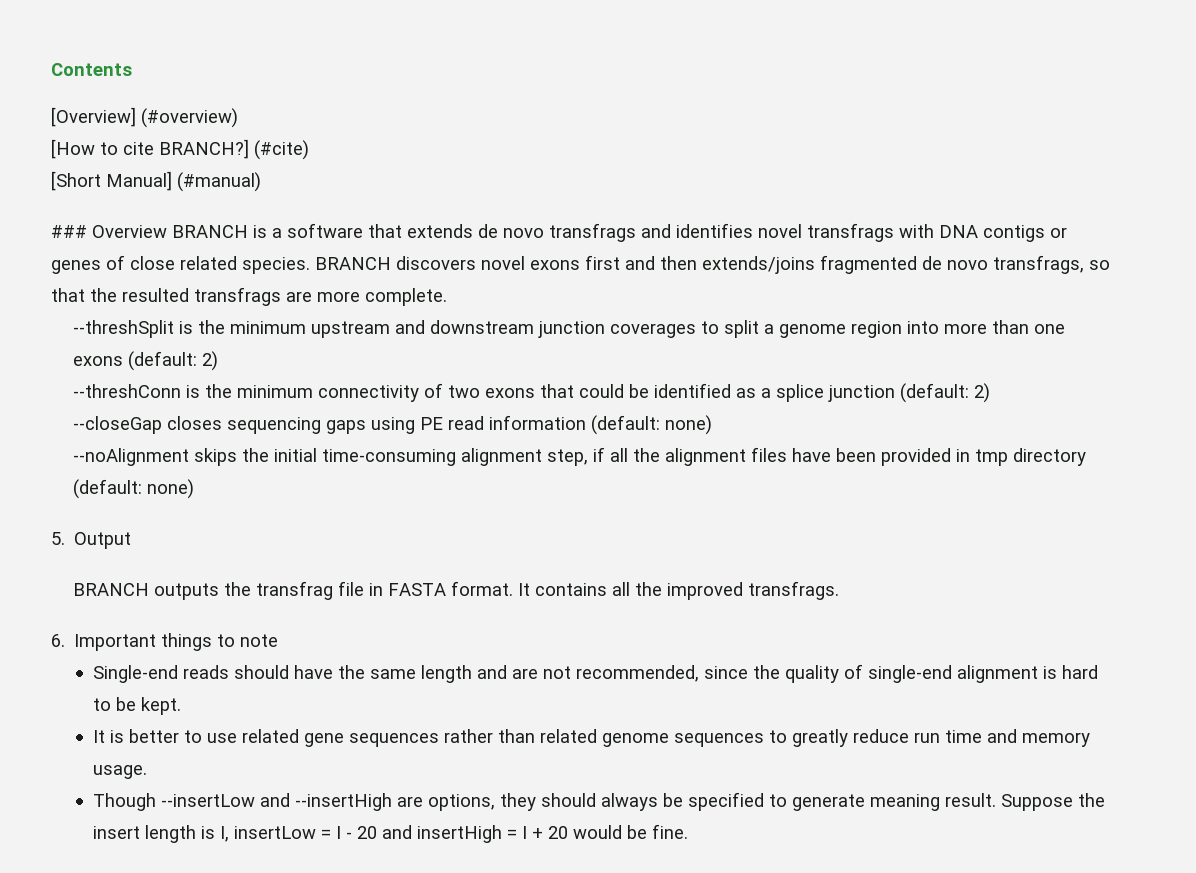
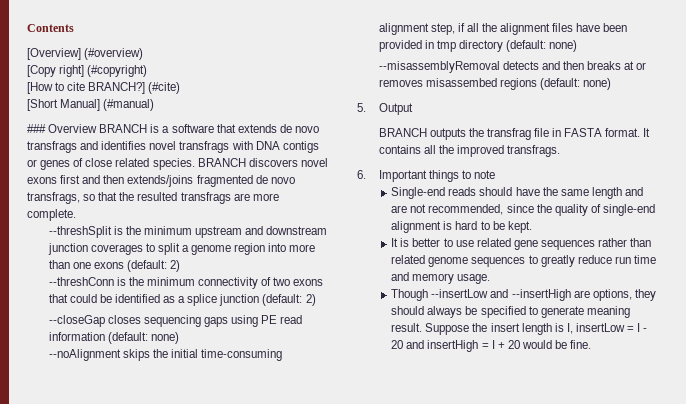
(238, 118) none -> [27,65,148,77] // [Copy right] (#copyright)
(194, 489) none -> [378,61,647,73] [378,78,612,90] // --misassemblyRemoval detects and then breaks at or removes misassembed regions (default: none)

